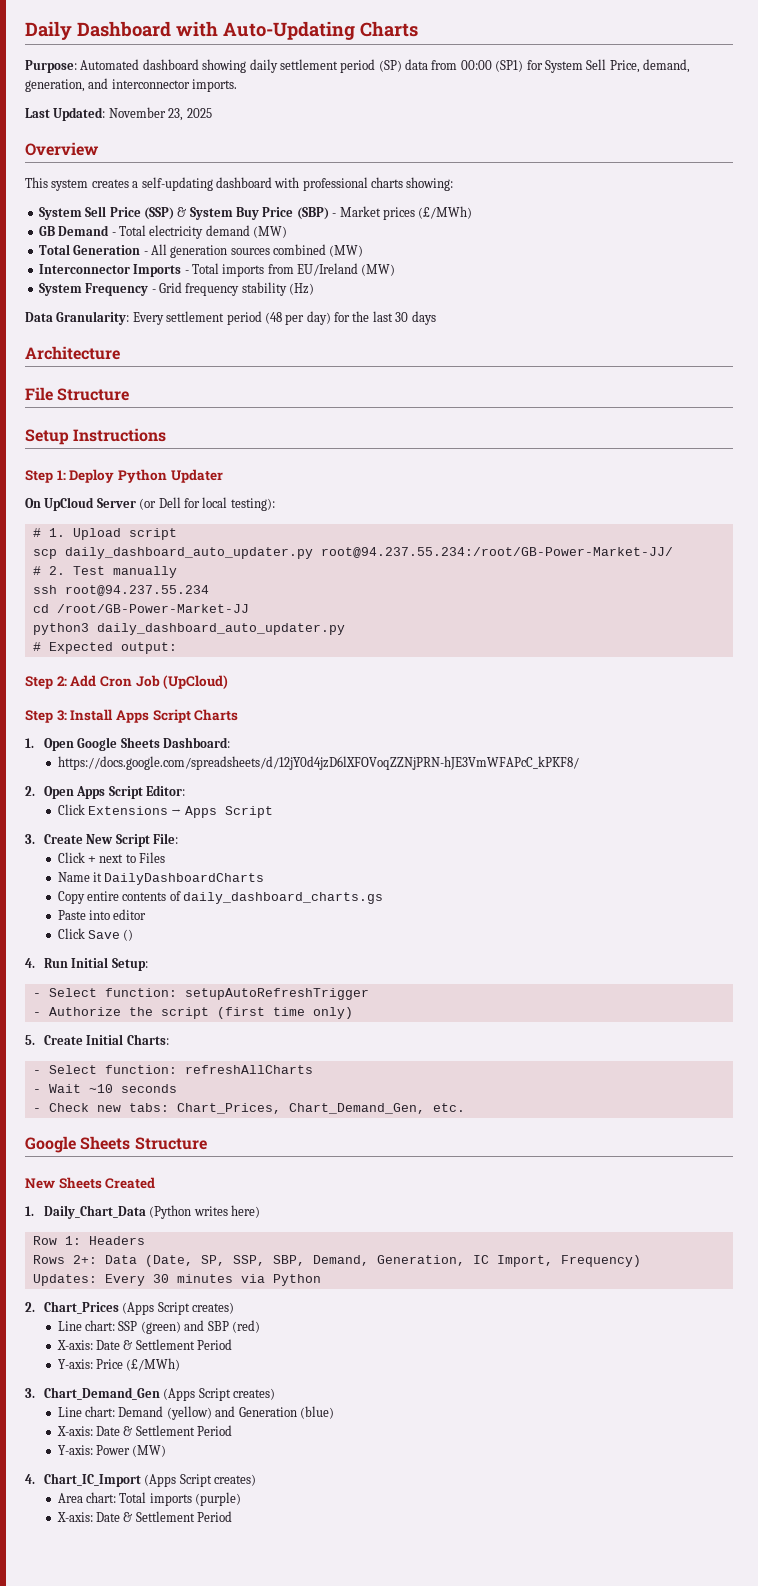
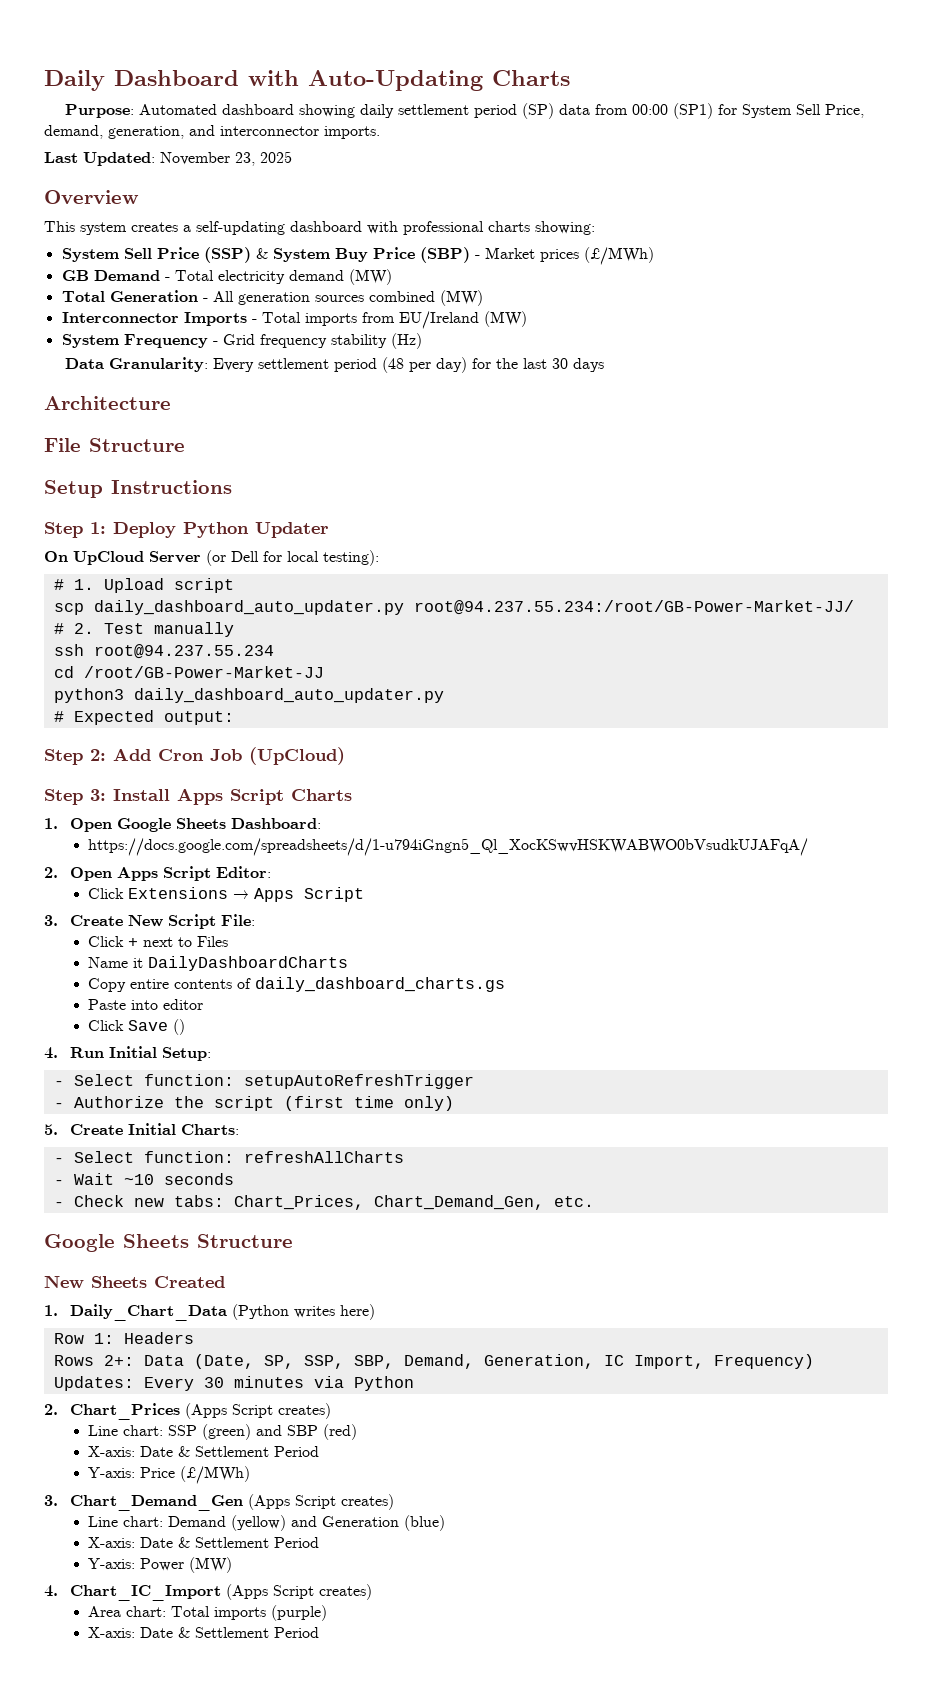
[57,756,579,770] https://docs.google.com/spreadsheets/d/12jY0d4jzD6lXFOVoqZZNjPRN-hJE3VmWFAPcC_kPKF8/ -> [87,838,808,856] https://docs.google.com/spreadsheets/d/1-u794iGngn5_Ql_XocKSwvHSKWABWO0bVsudkUJAFqA/

